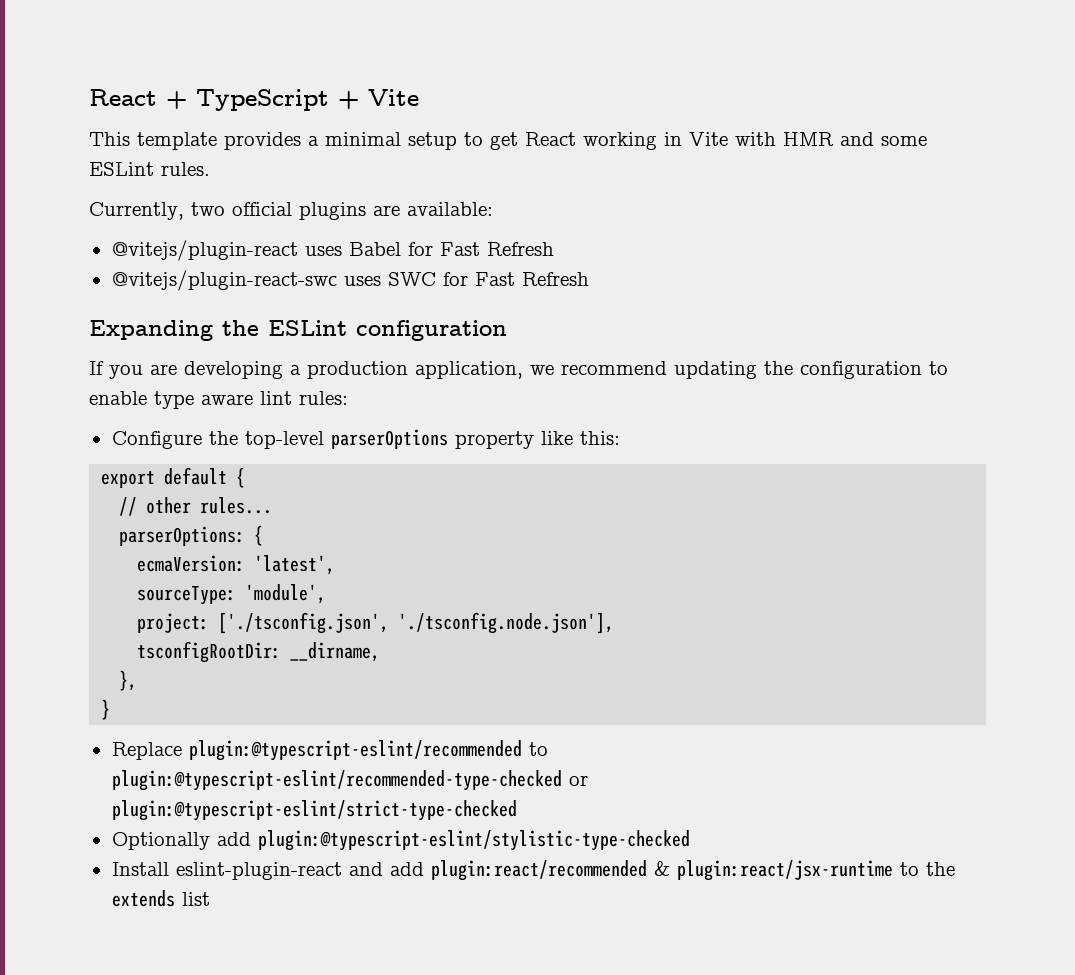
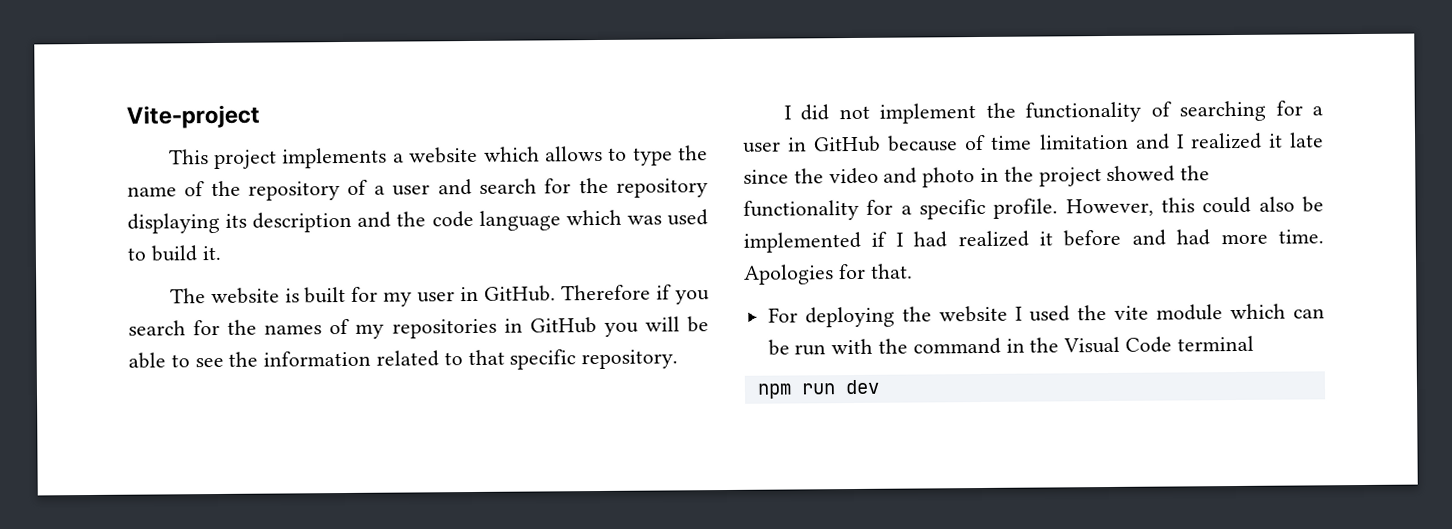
[89,89,419,111] [89,132,927,150] [89,162,210,176] [89,202,493,220] [111,240,554,261] [111,270,589,291] [89,320,507,341] [89,361,948,379] [89,391,348,409] [111,429,620,449] [101,467,246,488] [119,497,273,516] [119,525,264,546] [137,555,336,575] [137,584,327,605] [137,612,615,634] [137,641,381,663] [119,670,138,691] [101,699,111,720] [111,740,548,761] [111,770,588,791] [111,800,517,821] [111,830,690,851] [111,860,955,881] [111,890,210,907] React + TypeScript + Vite // This template provides a minimal setup to get React working in Vite with HMR and some ESLint rules. // Currently, two official plugins are available: // @vitejs/plugin-react uses Babel for Fast Refresh // @vitejs/plugin-react-swc uses SWC for Fast Refresh // Expanding the ESLint configuration // If you are developing a production application, we recommend updating the configuration to enable type aware lint rules: // Configure the top-level parserOptions property like this: // export default { // // other rules... // parserOptions: { // ecmaVersion: 'latest', // sourceType: 'module', // project: ['./tsconfig.json', './tsconfig.node.json'], // tsconfigRootDir: __dirname, // }, // } // Replace plugin:@typescript-eslint/recommended to plugin:@typescript-eslint/recommended-type-checked or plugin:@typescript-eslint/strict-type-checked // Optionally add plugin:@typescript-eslint/stylistic-type-checked // Install eslint-plugin-react and add plugin:react/recommended & plugin:react/jsx-runtime to the extends list -> [126,104,260,129] [168,145,708,170] [127,177,708,201] [127,209,708,234] [127,245,221,262] [169,284,710,307] [128,316,709,339] [128,349,679,370] [783,100,1323,124] [743,132,1324,153] [743,165,1211,188] [743,196,1324,221] [743,229,1324,253] [744,263,913,285] [767,303,1325,328] [767,335,1254,356] [756,379,880,399] Vite-project // This project implements a website which allows to type the name of the repository of a user and search for the repository displaying its description and the code language which was used to build it. // The website is built for my user in GitHub. Therefore if you search for the names of my repositories in GitHub you will be able to see the information related to that specific repository. // I did not implement the functionality of searching for a user in GitHub because of time limitation and I realized it late since the video and photo in the project showed the functionality for a specific profile. However, this could also be implemented if I had realized it before and had more time. Apologies for that. // For deploying the website I used the vite module which can be run with the command in the Visual Code terminal // npm run dev

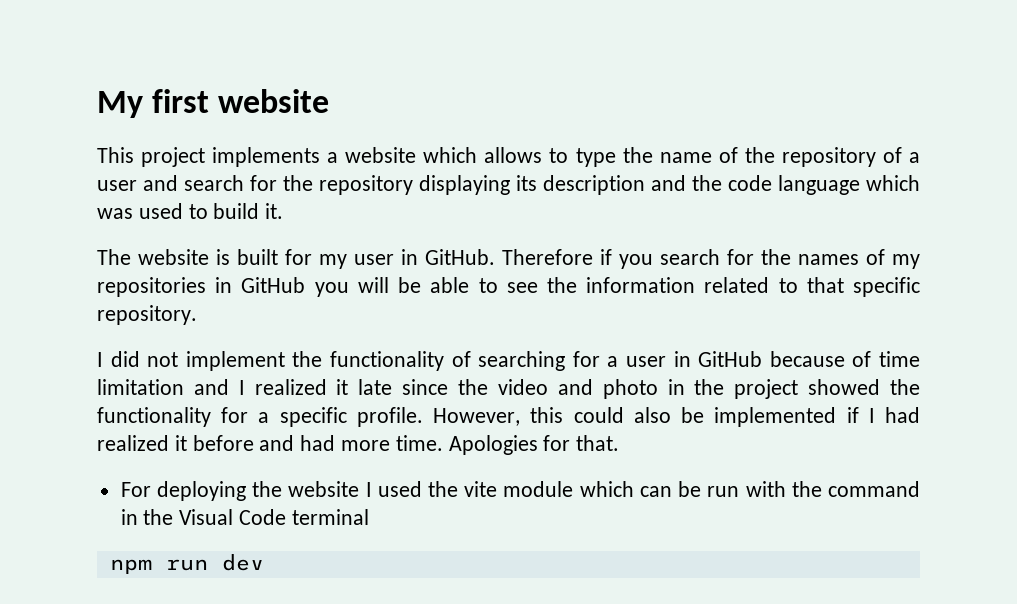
[126,104,260,129] Vite-project -> [97,89,330,118] My first website

